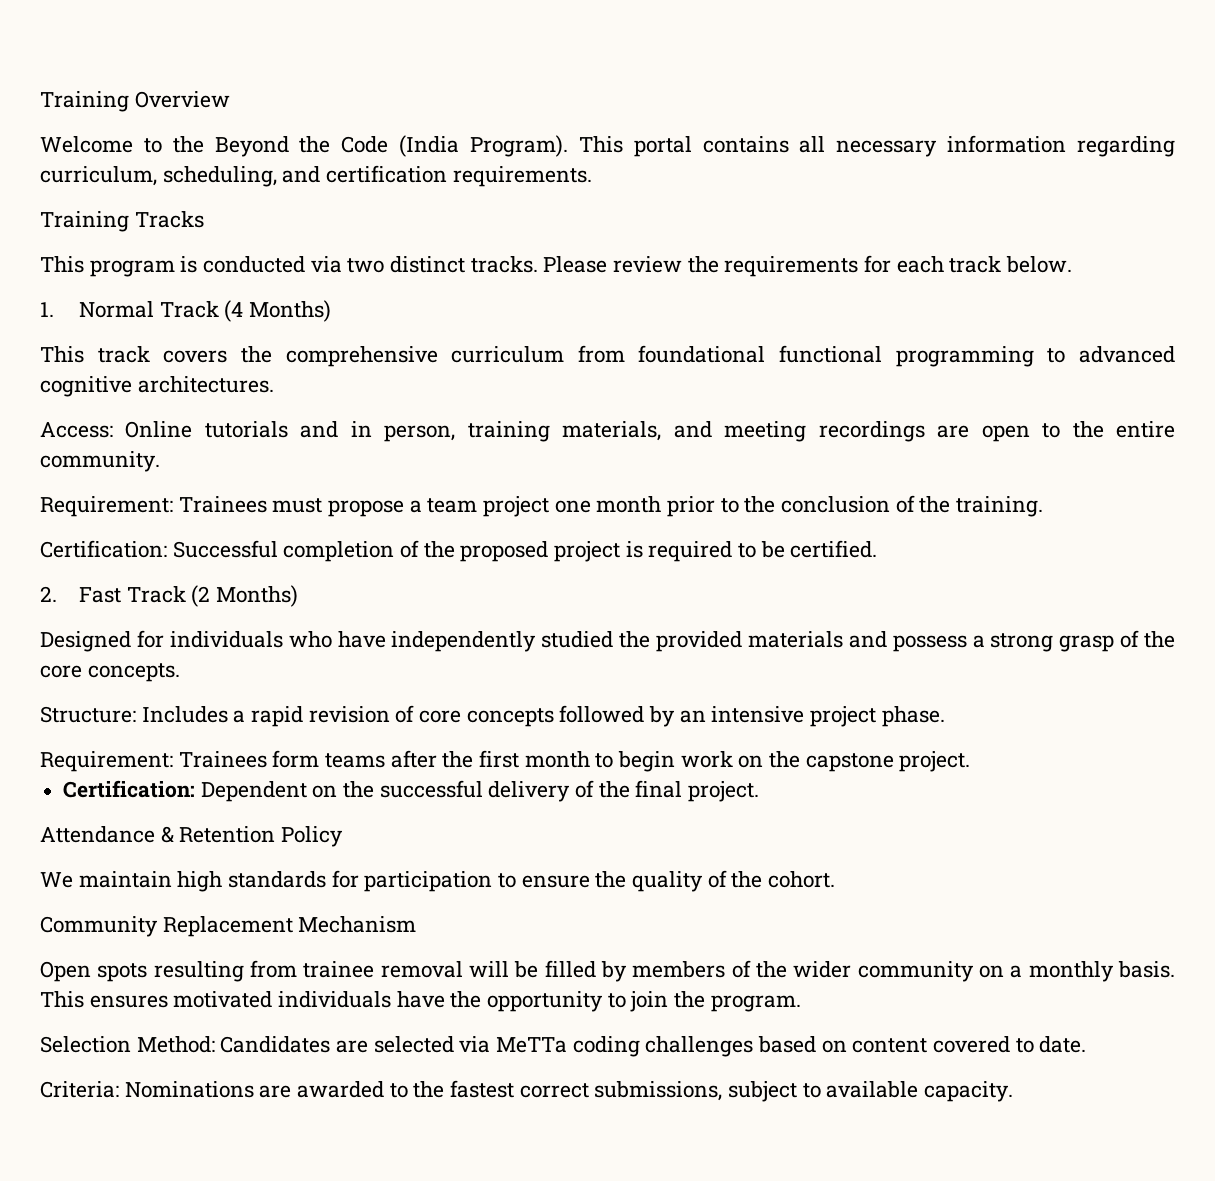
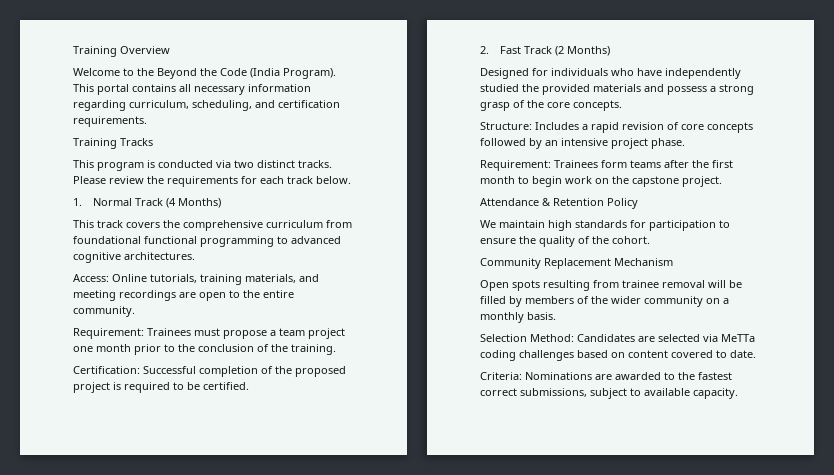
[204,421,456,442] tutorials and in person, -> [150,274,197,283] tutorials,
[63,780,760,802] // Certification: Dependent on the successful delivery of the final project. -> (722, 181) none
[40,991,801,1012] This ensures motivated individuals have the opportunity to join the program. -> (556, 316) none

